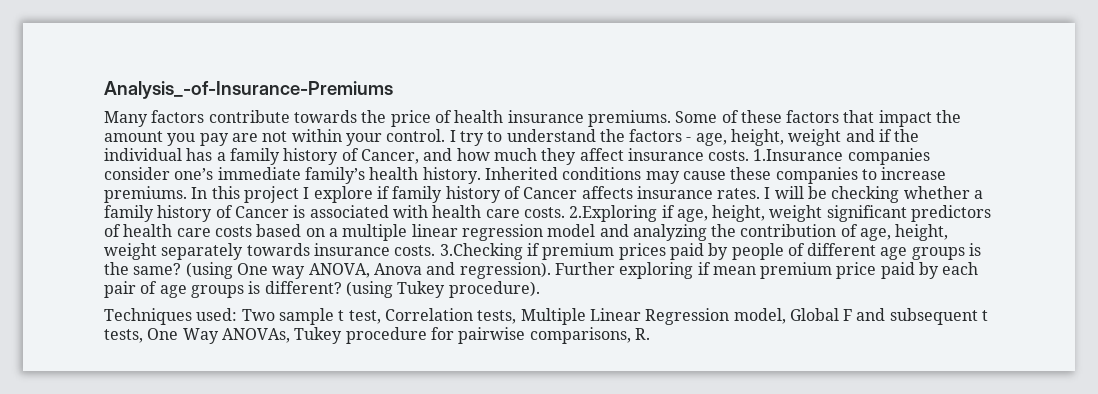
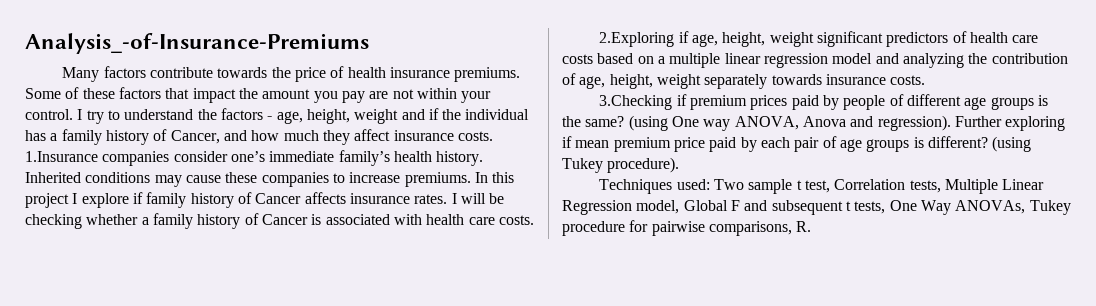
(565, 212) none -> (534, 220) //
(436, 250) none -> (926, 80) //

